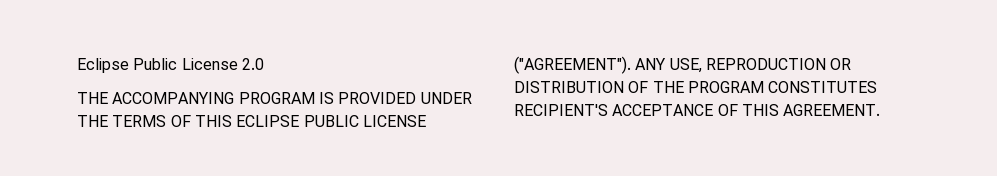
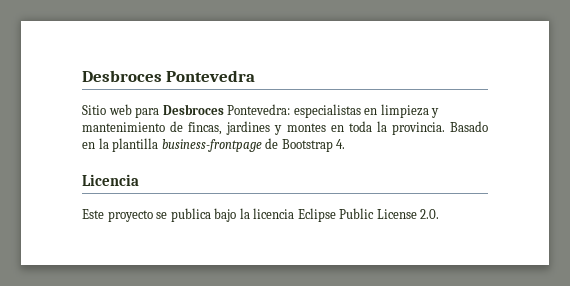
[77,58,264,73] [77,92,472,104] [77,115,426,127] [514,56,852,74] [514,81,878,93] [514,104,881,116] Eclipse Public License 2.0 // THE ACCOMPANYING PROGRAM IS PROVIDED UNDER THE TERMS OF THIS ECLIPSE PUBLIC LICENSE ("AGREEMENT"). ANY USE, REPRODUCTION OR DISTRIBUTION OF THE PROGRAM CONSTITUTES RECIPIENT'S ACCEPTANCE OF THIS AGREEMENT. -> [82,70,256,82] [82,104,440,118] [82,121,489,135] [82,138,346,152] [82,174,139,186] [82,208,440,222] Desbroces Pontevedra // Sitio web para Desbroces Pontevedra: especialistas en limpieza y mantenimiento de fincas, jardines y montes en toda la provincia. Basado en la plantilla business-frontpage de Bootstrap 4. // Licencia // Este proyecto se publica bajo la licencia Eclipse Public License 2.0.

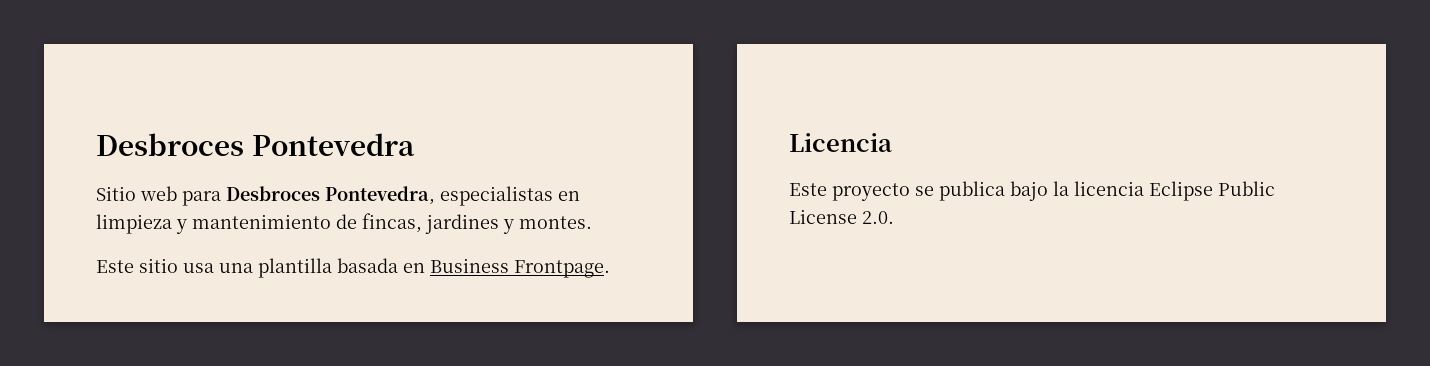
[227,104,291,115] Pontevedra: -> [325,186,435,205] Pontevedra,
[286,121,489,135] [82,138,346,152] montes en toda la provincia. Basado en la plantilla business-frontpage de Bootstrap 4. -> [519,216,592,229] [96,258,610,278] montes. // Este sitio usa una plantilla basada en Business Frontpage.

